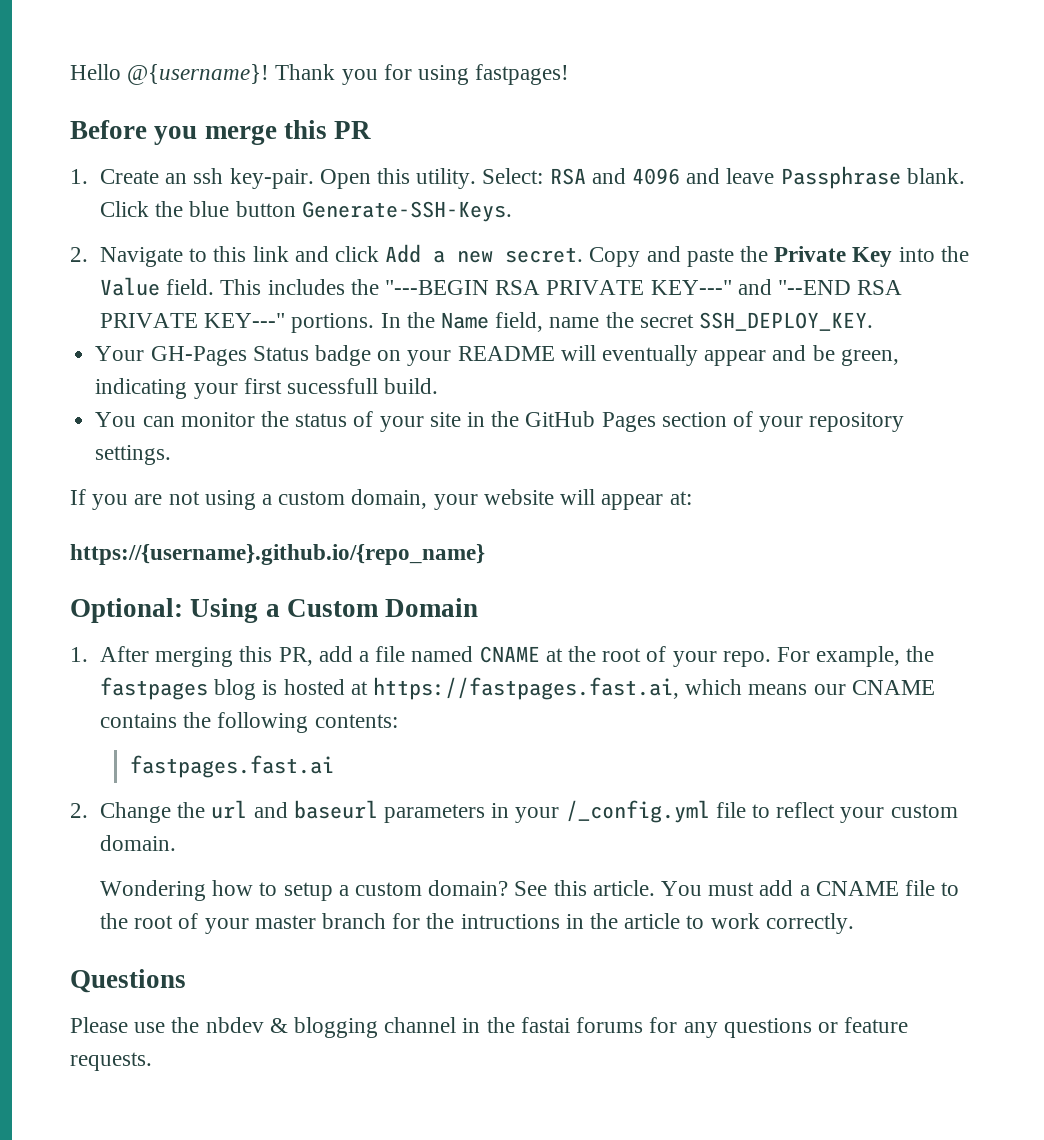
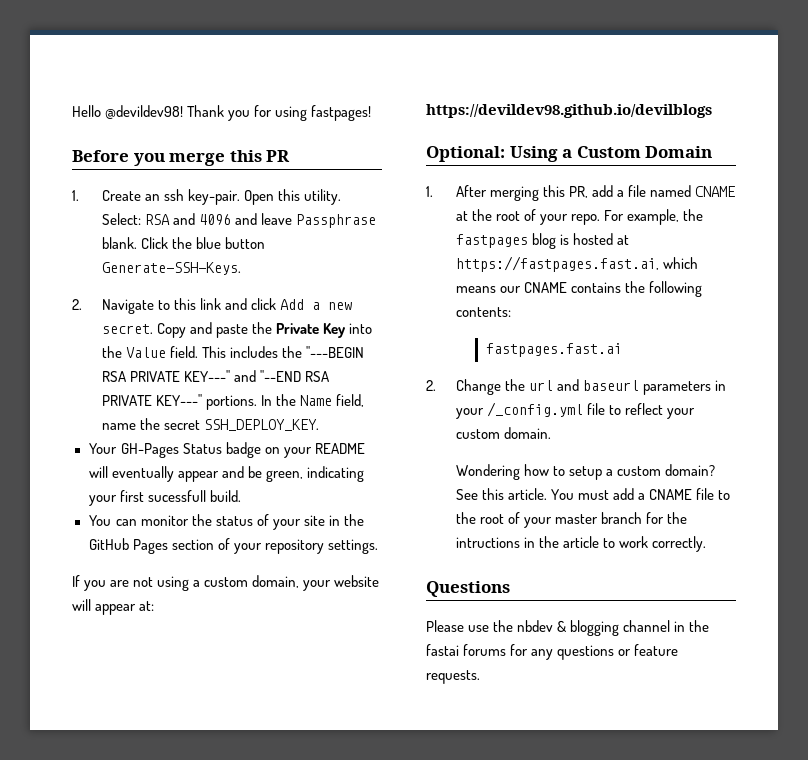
[127,64,270,85] @{username}! -> [105,105,184,119] @devildev98!
[70,544,485,565] https://{username}.github.io/{repo_name} -> [426,104,712,118] https://devildev98.github.io/devilblogs

